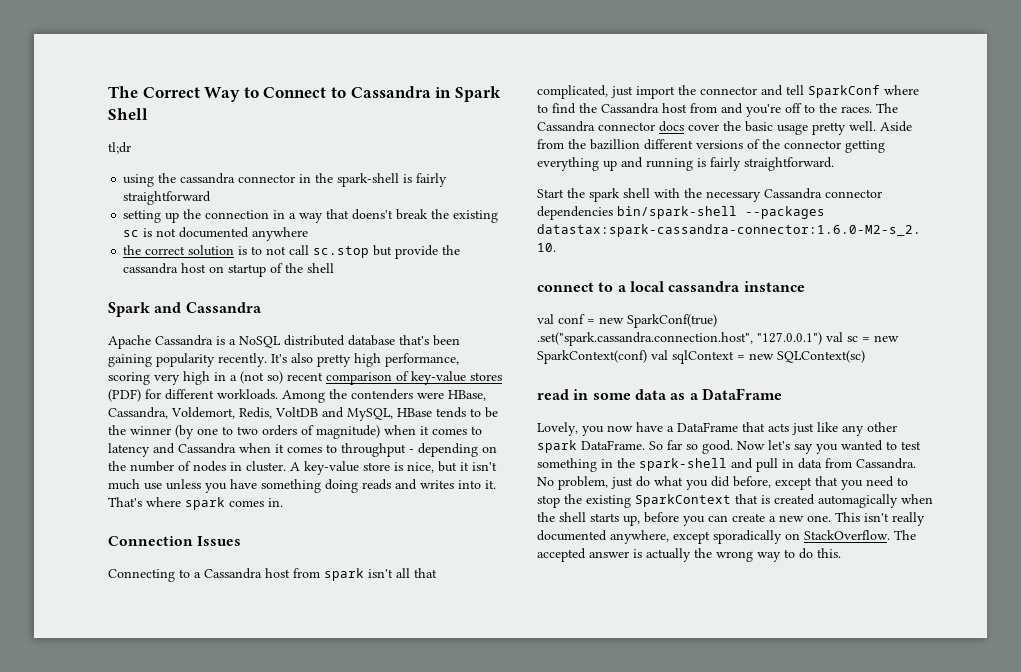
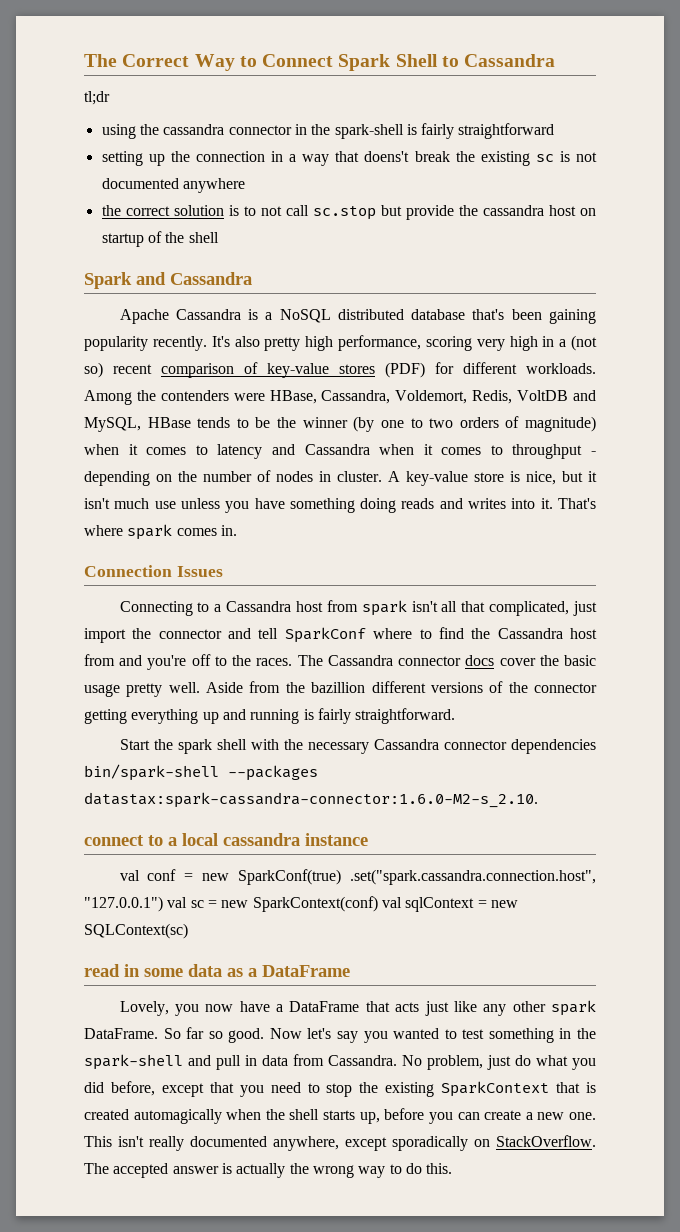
(327, 92) none -> [338,54,438,71] Spark Shell
[435,86,501,102] [108,108,148,120] in Spark Shell -> (556, 60) none

